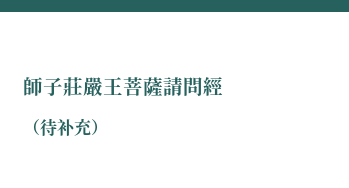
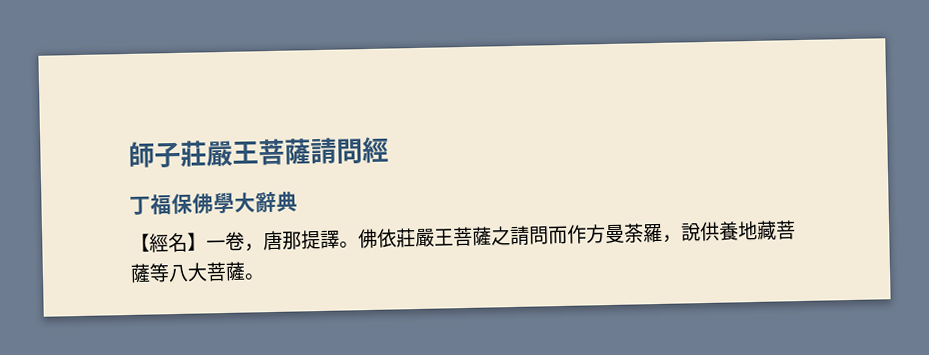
[23,118,108,136] （待补充） -> [129,191,298,215] [130,220,796,253] [130,261,265,283] 丁福保佛學大辭典 // 【經名】一卷，唐那提譯。佛依莊嚴王菩薩之請問而作方曼荼羅，說供養地藏菩薩等八大菩薩。

